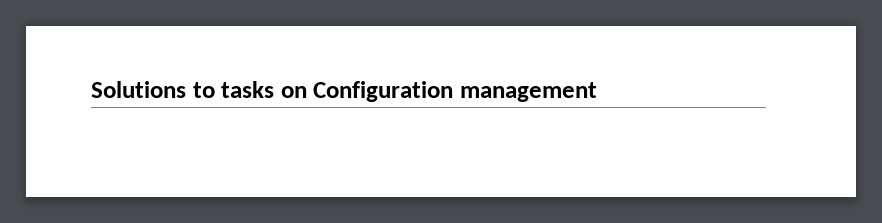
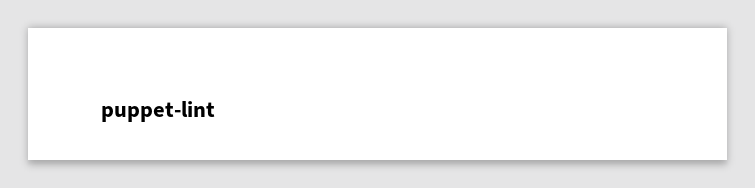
[91,81,598,102] Solutions to tasks on Configuration management -> [101,101,215,122] puppet-lint

